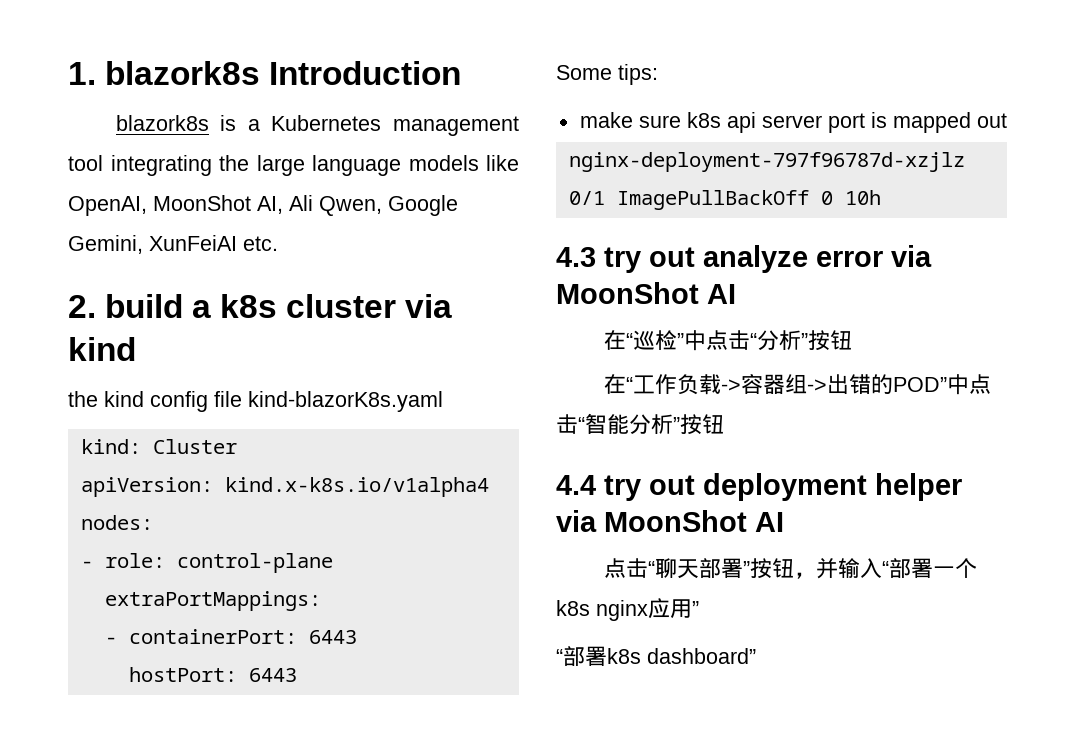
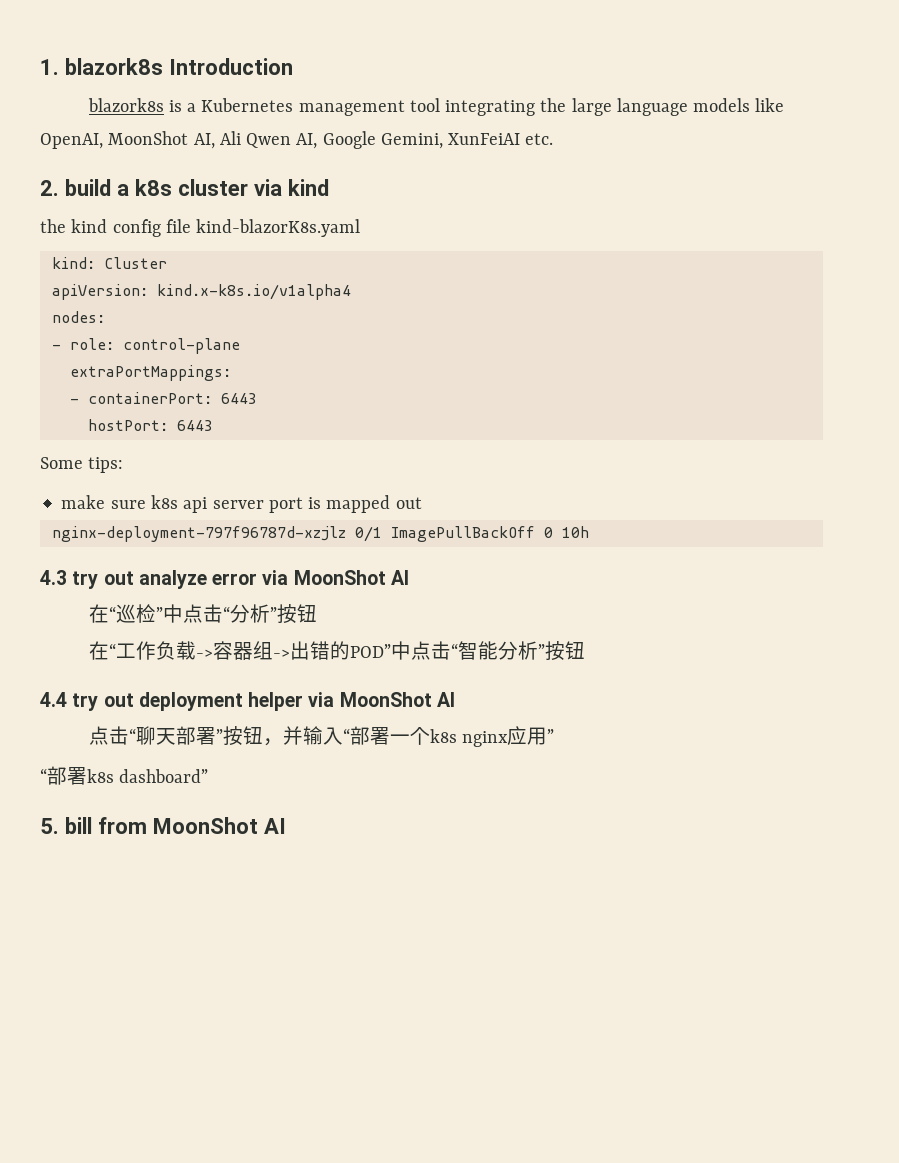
[319,196,382,216] Qwen, -> [246,133,318,149] Qwen AI,
(756, 656) none -> [40,817,286,834] // 5. bill from MoonShot AI

